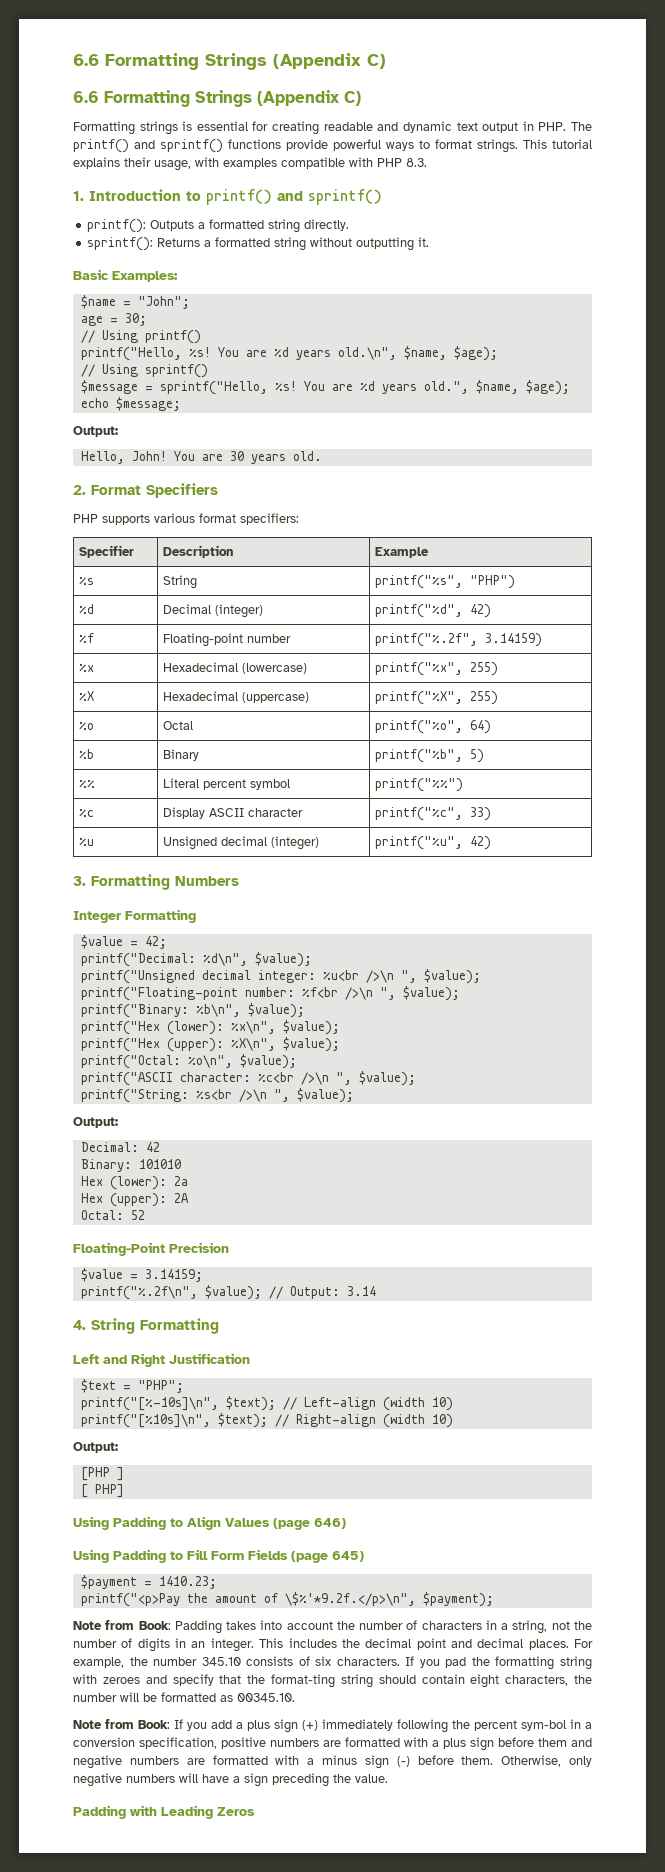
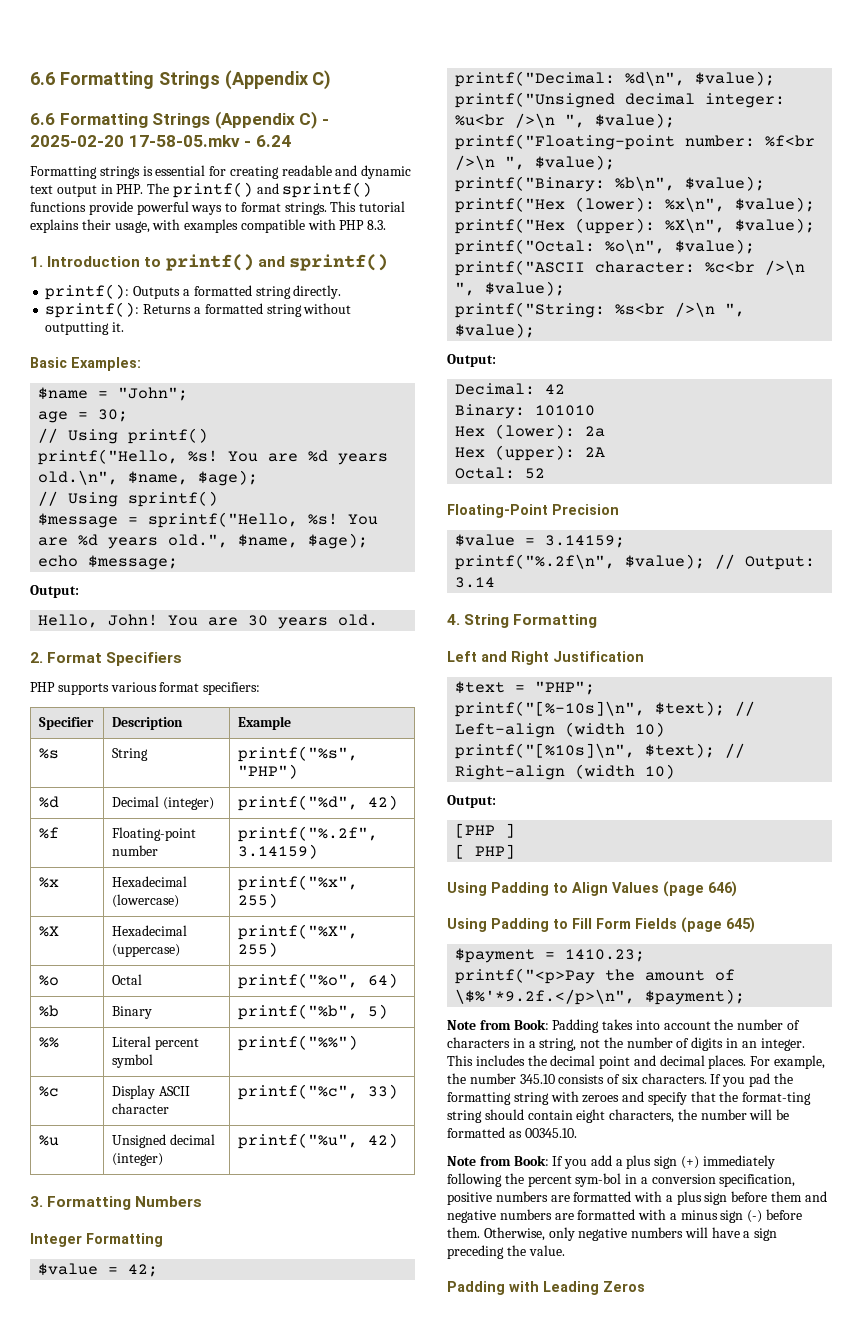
(361, 98) none -> [321,119,329,125] [30,135,291,147] - 2025-02-20 17-58-05.mkv - 6.24

